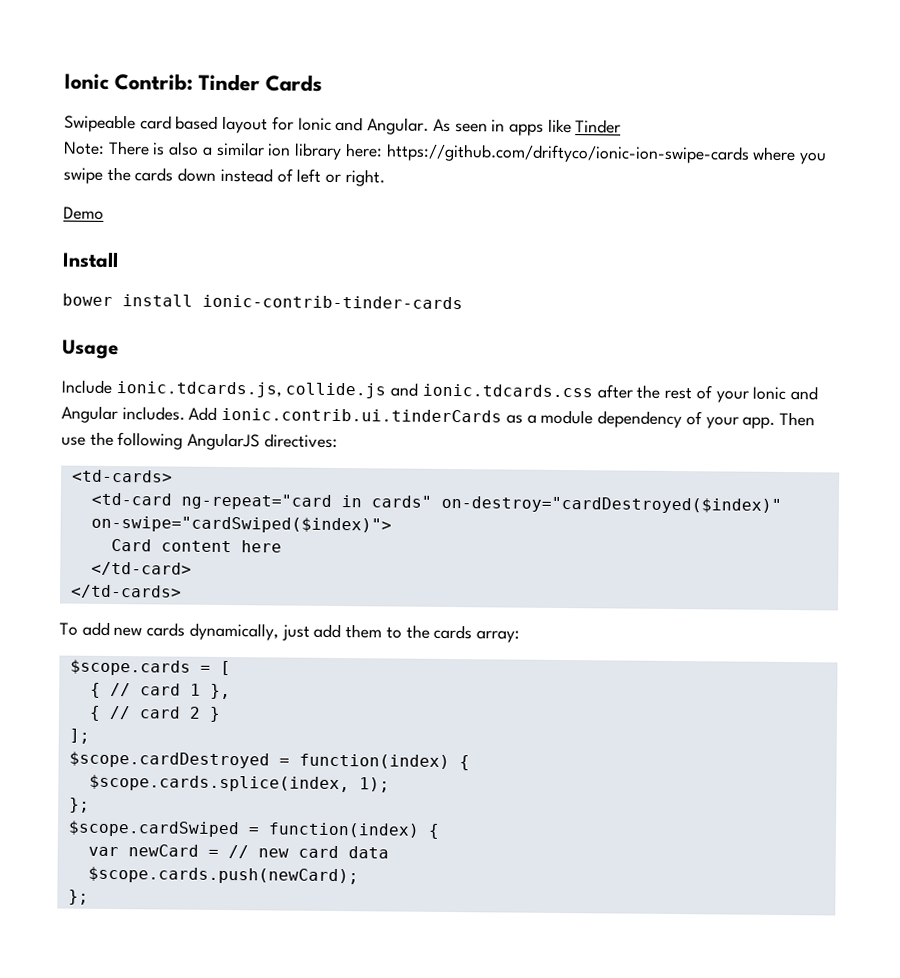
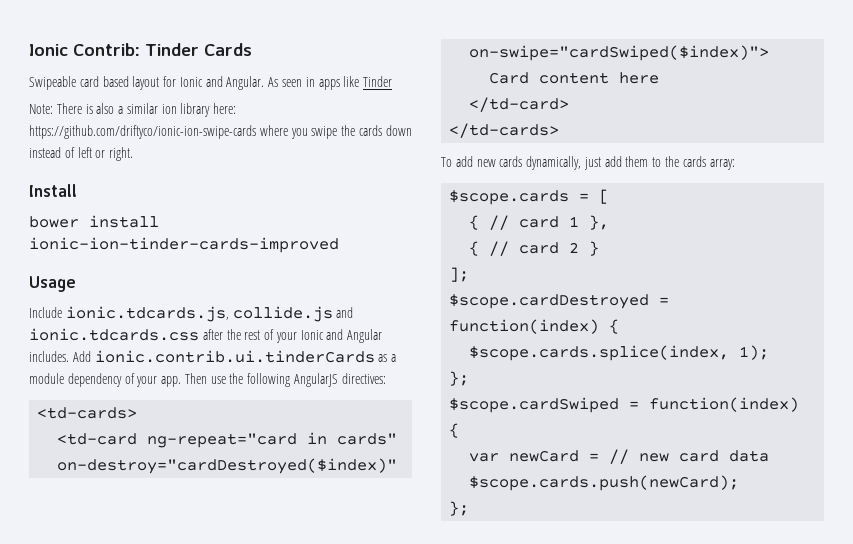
[63,206,104,220] // Demo -> (134, 154) none
[202,294,463,310] ionic-contrib-tinder-cards -> [29,237,339,253] ionic-ion-tinder-cards-improved

